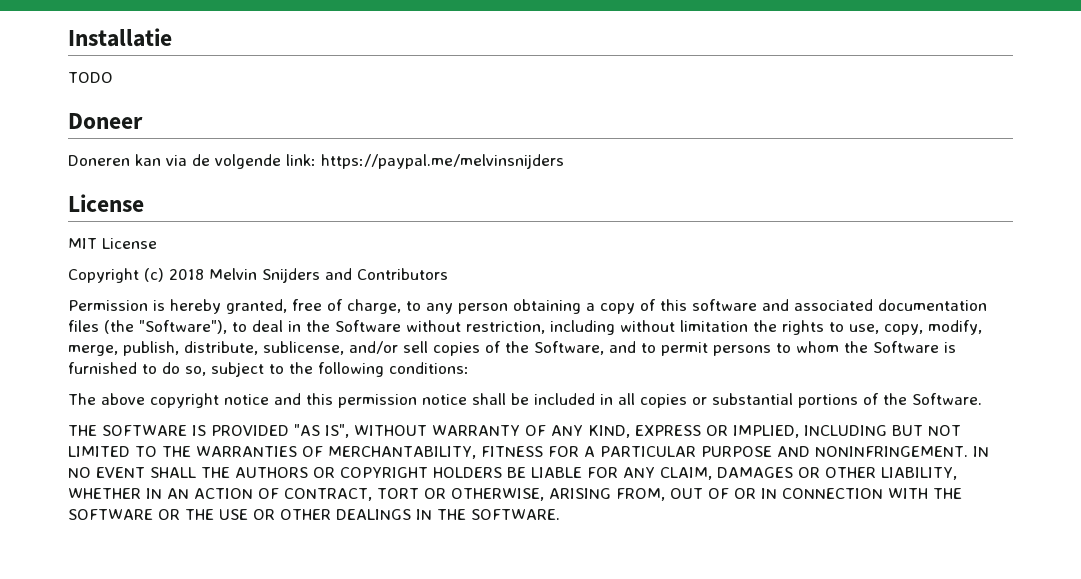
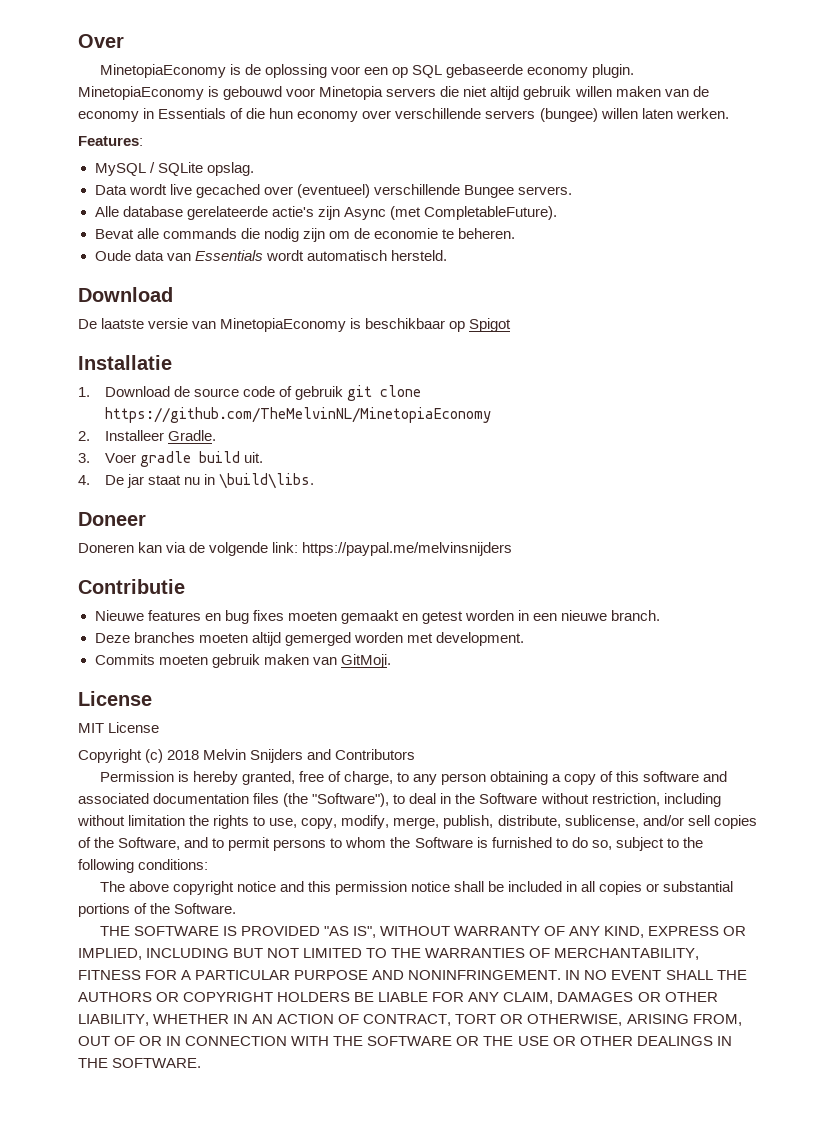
[68,28,172,47] [68,72,113,83] Installatie // TODO -> [78,34,124,48] [99,64,635,78] [78,86,709,100] [78,108,729,122] [78,136,143,146] [94,162,254,176] [94,184,572,198] [94,206,557,220] [94,228,516,242] [94,250,447,261] [78,287,173,302] [78,318,512,332] [78,355,172,370] [78,385,422,401] [105,407,492,423] [78,430,217,441] [78,451,264,467] [78,473,315,489] Over // MinetopiaEconomy is de oplossing voor een op SQL gebaseerde economy plugin. MinetopiaEconomy is gebouwd voor Minetopia servers die niet altijd gebruik willen maken van de economy in Essentials of die hun economy over verschillende servers (bungee) willen laten werken. // Features: // MySQL / SQLite opslag. // Data wordt live gecached over (eventueel) verschillende Bungee servers. // Alle database gerelateerde actie's zijn Async (met CompletableFuture). // Bevat alle commands die nodig zijn om de economie te beheren. // Oude data van Essentials wordt automatisch hersteld. // Download // De laatste versie van MinetopiaEconomy is beschikbaar op Spigot // Installatie // 1. Download de source code of gebruik git clone https://github.com/TheMelvinNL/MinetopiaEconomy // 2. Installeer Gradle. // 3. Voer gradle build uit. // 4. De jar staat nu in \build\libs.
(564, 161) none -> [78,579,185,594] [94,610,661,624] [94,632,524,646] [94,654,391,668] // Contributie // Nieuwe features en bug fixes moeten gemaakt en getest worden in een nieuwe branch. // Deze branches moeten altijd gemerged worden met development. // Commits moeten gebruik maken van GitMoji.

